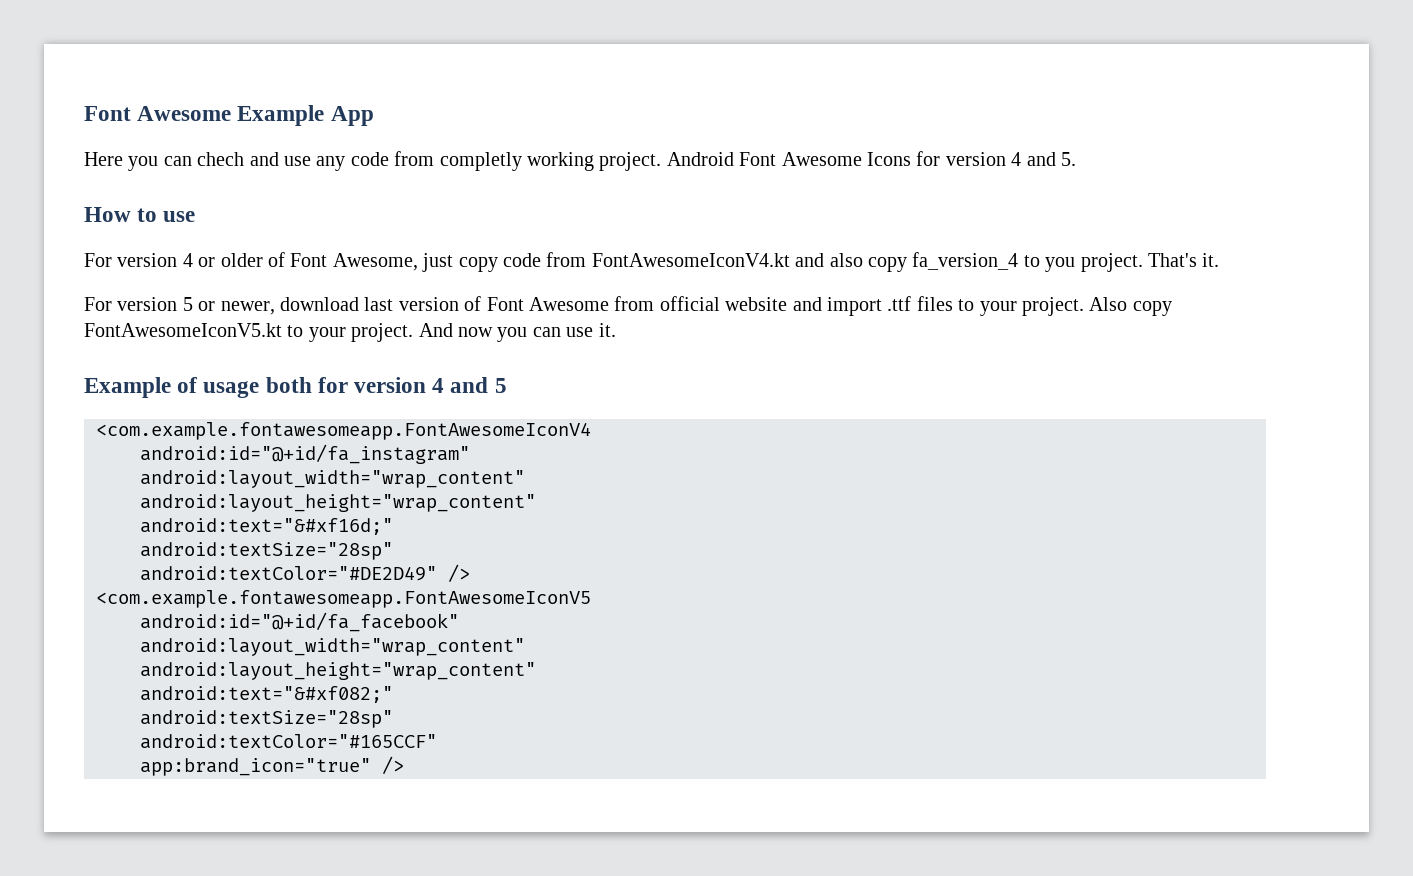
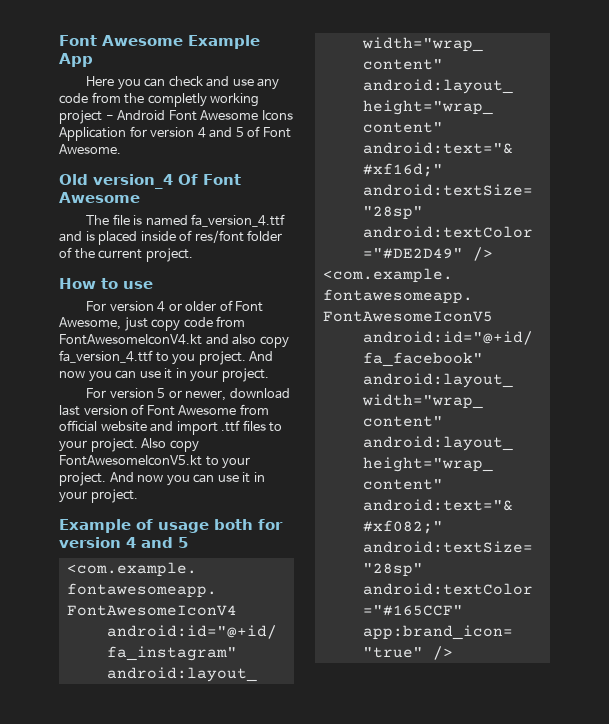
[197,152,245,166] chech -> [168,76,203,87] check
(435, 158) none -> [124,93,145,104] the
[599,152,662,171] project. -> [59,110,114,124] project -
[916,151,1076,166] for version 4 and 5. -> [59,126,291,141] [59,144,121,154] [59,174,241,189] [59,192,140,203] [86,214,286,227] [59,230,283,245] [59,247,193,262] Application for version 4 and 5 of Font Awesome. // Old version_4 Of Font Awesome // The file is named fa_version_4.ttf and is placed inside of res/font folder of the current project.
[912,252,1019,270] fa_version_4 -> [59,350,153,363] fa_version_4.ttf
[1148,253,1220,267] That's it. -> [249,351,274,361] [59,368,269,382] And now you can use it in your project.
[598,323,616,337] it. -> [242,472,265,483] [59,489,138,503] it in your project.

